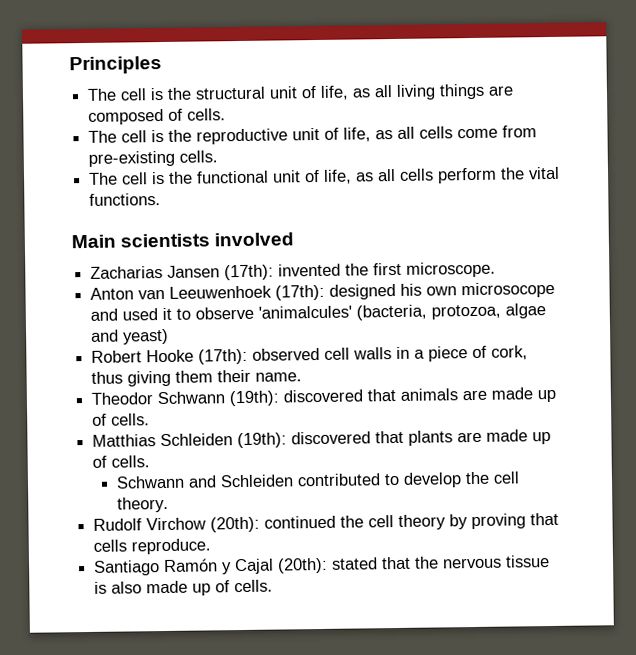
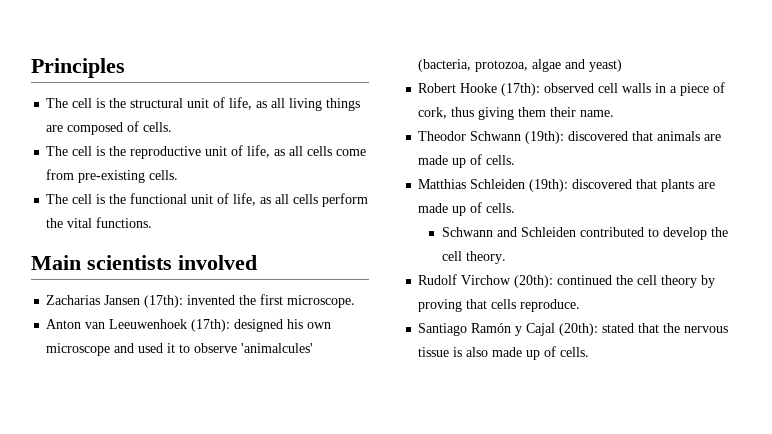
[461,281,556,299] microsocope -> [46,343,111,356] microscope

